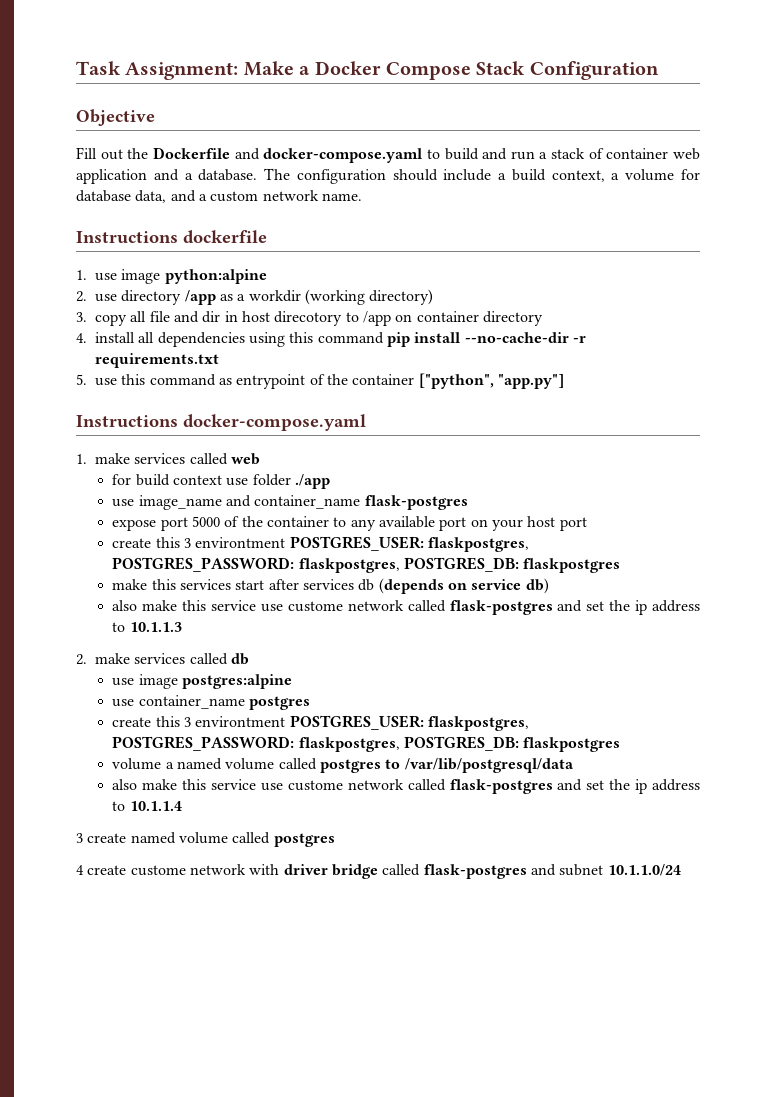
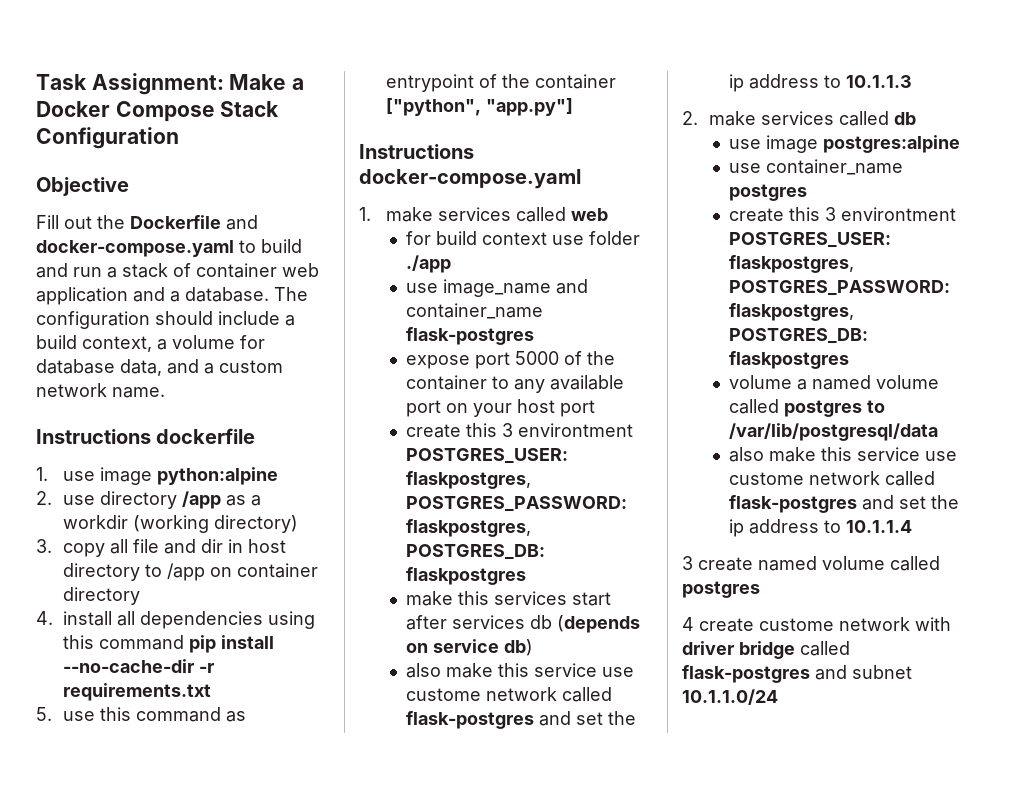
[274,311,343,326] direcotory -> [63,563,141,581] directory

